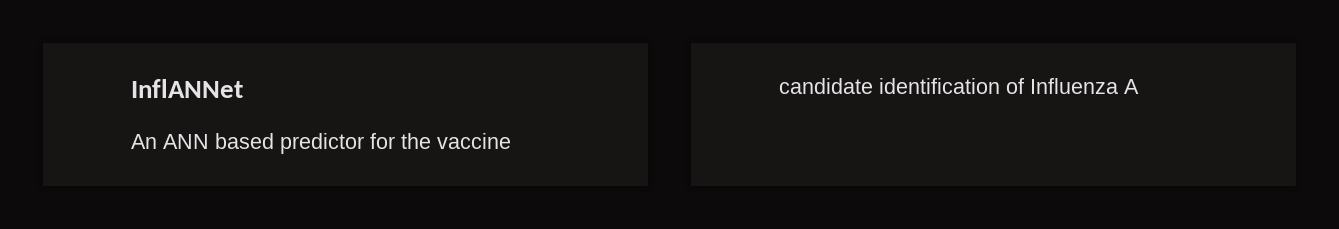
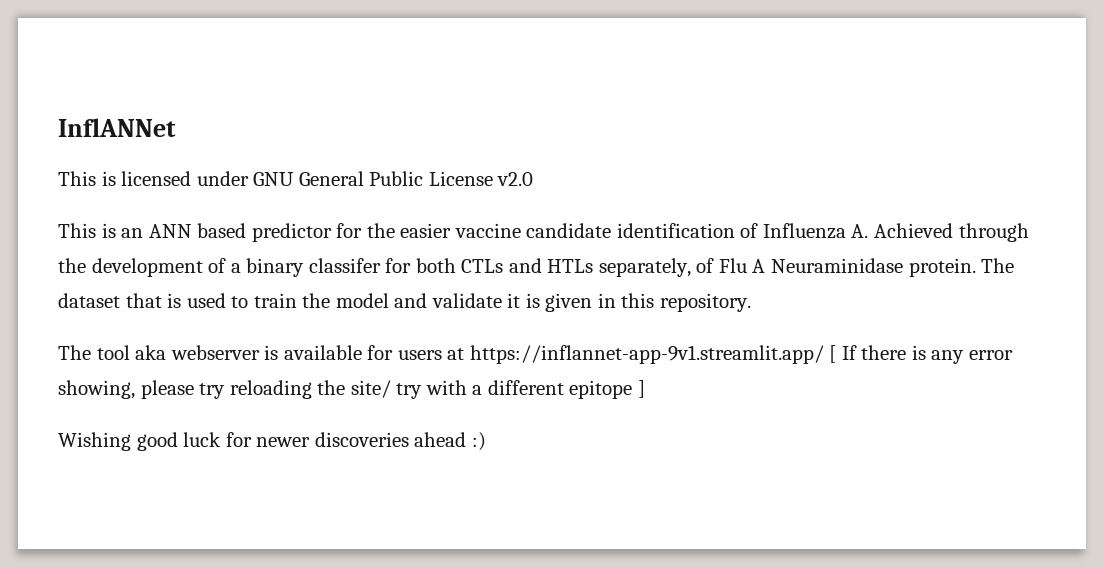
[131,134,157,149] An -> [58,171,534,186] [58,223,144,238] This is licensed under GNU General Public License v2.0 // This is an
(431, 141) none -> [400,223,452,238] easier
[1124,79,1139,94] A -> [851,223,1029,242] [58,258,1015,277] [58,293,752,312] [58,345,1014,364] [58,380,645,399] [58,432,486,451] A. Achieved through the development of a binary classifer for both CTLs and HTLs separately, of Flu A Neuraminidase protein. The dataset that is used to train the model and validate it is given in this repository. // The tool aka webserver is available for users at https://inflannet-app-9v1.streamlit.app/ [ If there is any error showing, please try reloading the site/ try with a different epitope ] // Wishing good luck for newer discoveries ahead :)

